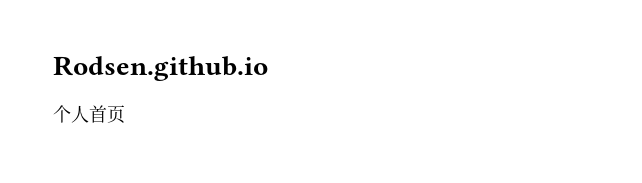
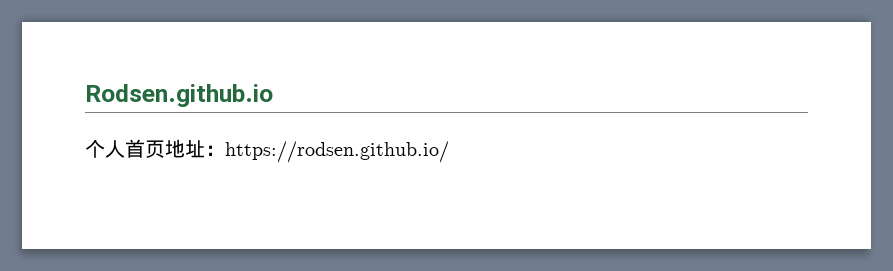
(125, 114) none -> [165,139,449,163] 地址：https://rodsen.github.io/

